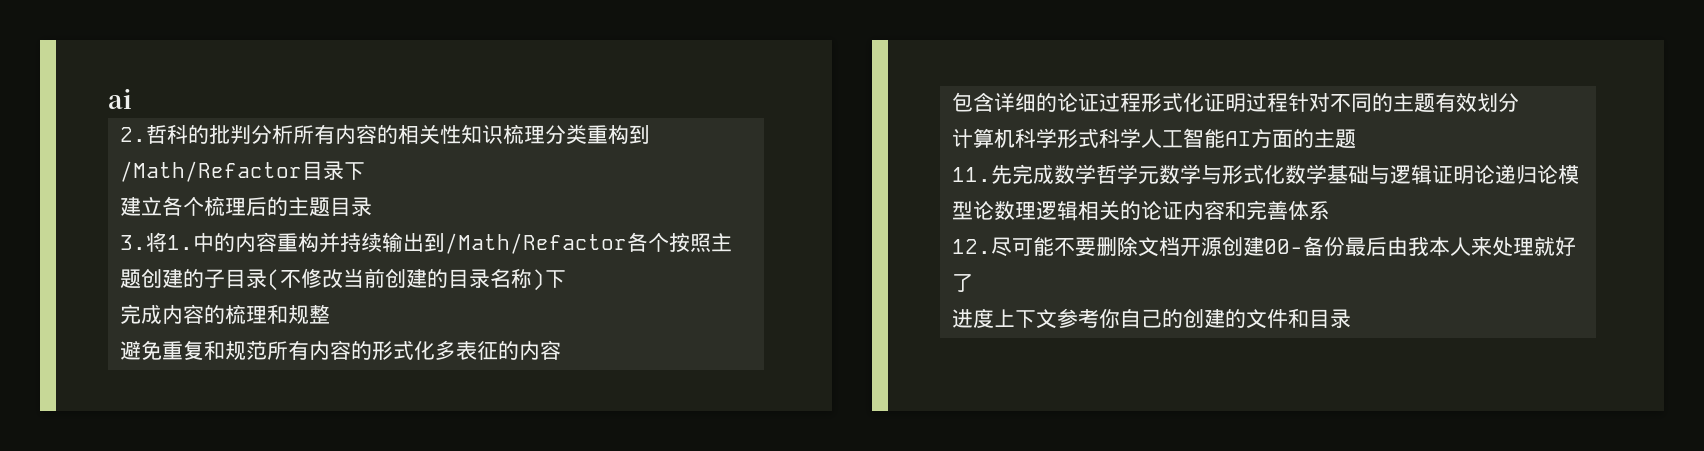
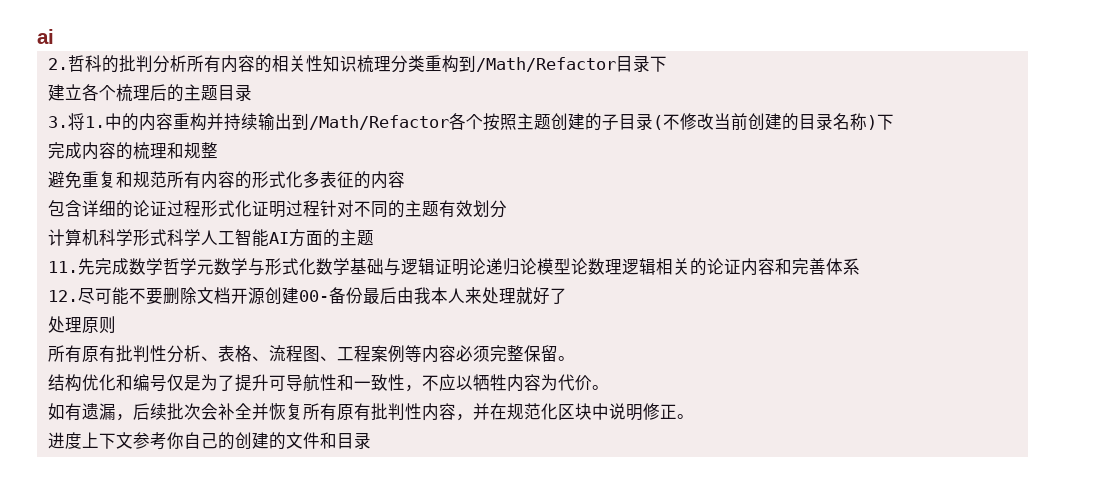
(973, 283) none -> [47,316,116,334] [47,345,575,363] [47,374,609,392] [47,403,694,421] // 处理原则 // 所有原有批判性分析、表格、流程图、工程案例等内容必须完整保留。 // 结构优化和编号仅是为了提升可导航性和一致性，不应以牺牲内容为代价。 // 如有遗漏，后续批次会补全并恢复所有原有批判性内容，并在规范化区块中说明修正。

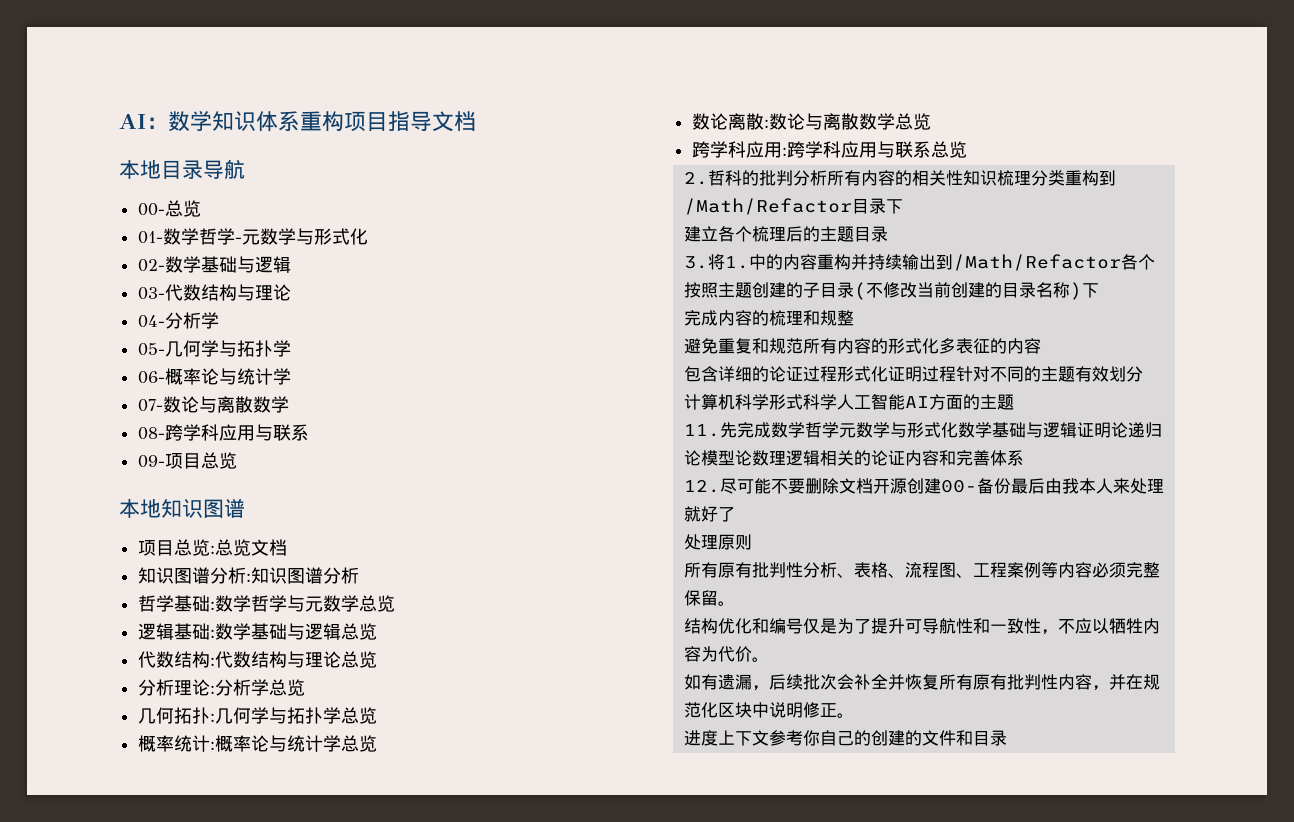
[37,29,54,44] ai -> [119,111,476,132] [119,159,245,179] [138,200,202,217] [138,228,369,245] [138,256,292,273] [138,284,292,301] [138,312,220,329] [138,340,292,357] [138,368,292,385] [138,396,290,413] [138,424,310,441] [138,452,238,469] [119,498,245,518] [138,539,288,556] [138,567,360,584] [138,595,396,612] [138,623,378,640] [138,651,378,668] [138,679,306,696] [138,707,378,724] [138,735,378,752] [692,113,932,130] [692,141,968,158] AI：数学知识体系重构项目指导文档 // 本地目录导航 // 00-总览 // 01-数学哲学-元数学与形式化 // 02-数学基础与逻辑 // 03-代数结构与理论 // 04-分析学 // 05-几何学与拓扑学 // 06-概率论与统计学 // 07-数论与离散数学 // 08-跨学科应用与联系 // 09-项目总览 // 本地知识图谱 // 项目总览:总览文档 // 知识图谱分析:知识图谱分析 // 哲学基础:数学哲学与元数学总览 // 逻辑基础:数学基础与逻辑总览 // 代数结构:代数结构与理论总览 // 分析理论:分析学总览 // 几何拓扑:几何学与拓扑学总览 // 概率统计:概率论与统计学总览 // 数论离散:数论与离散数学总览 // 跨学科应用:跨学科应用与联系总览

